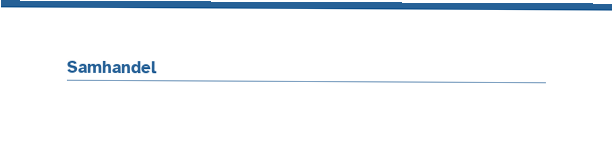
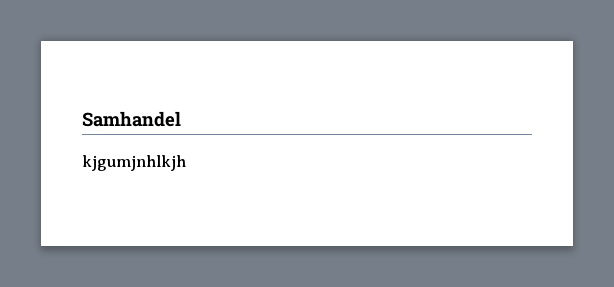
(158, 67) none -> [82,155,186,171] // kjgumjnhlkjh

